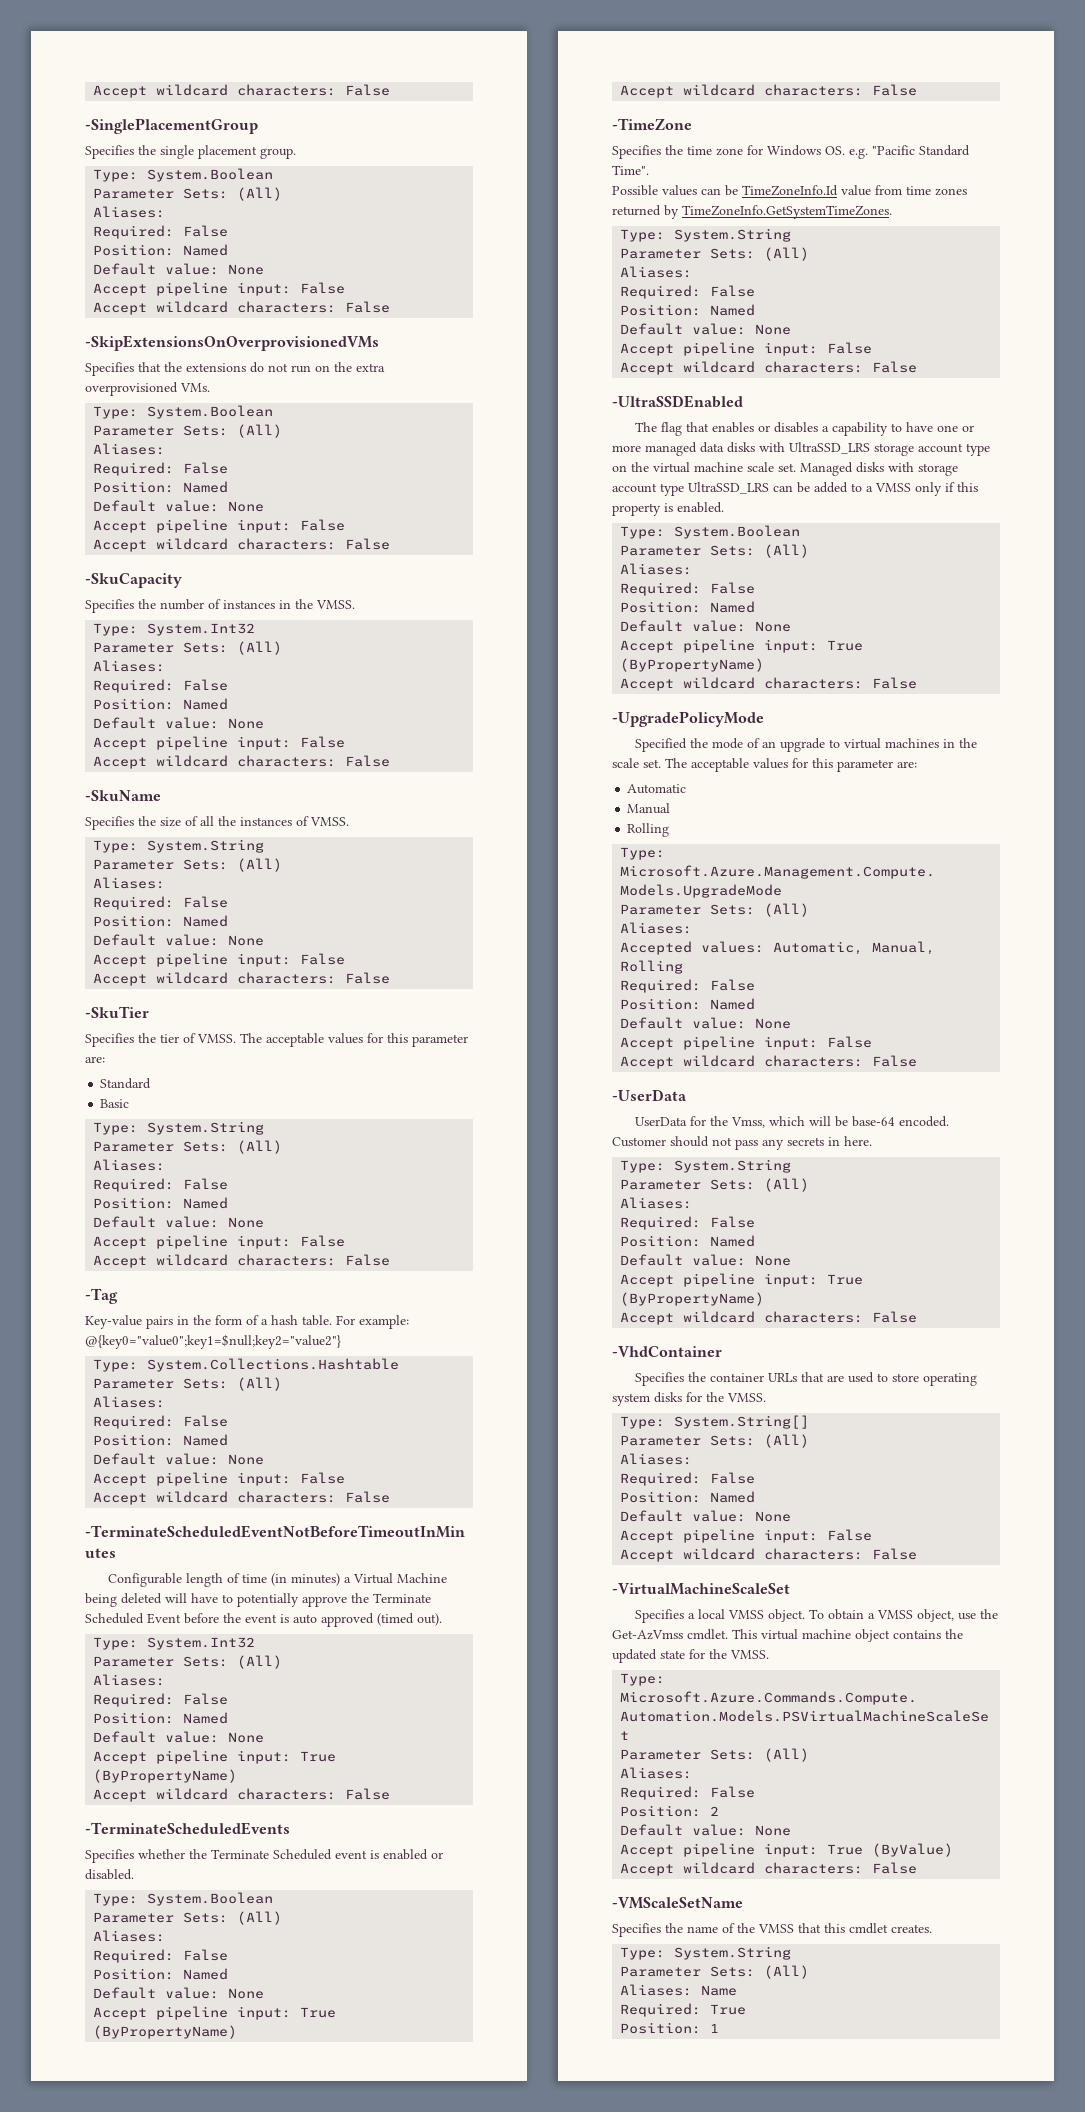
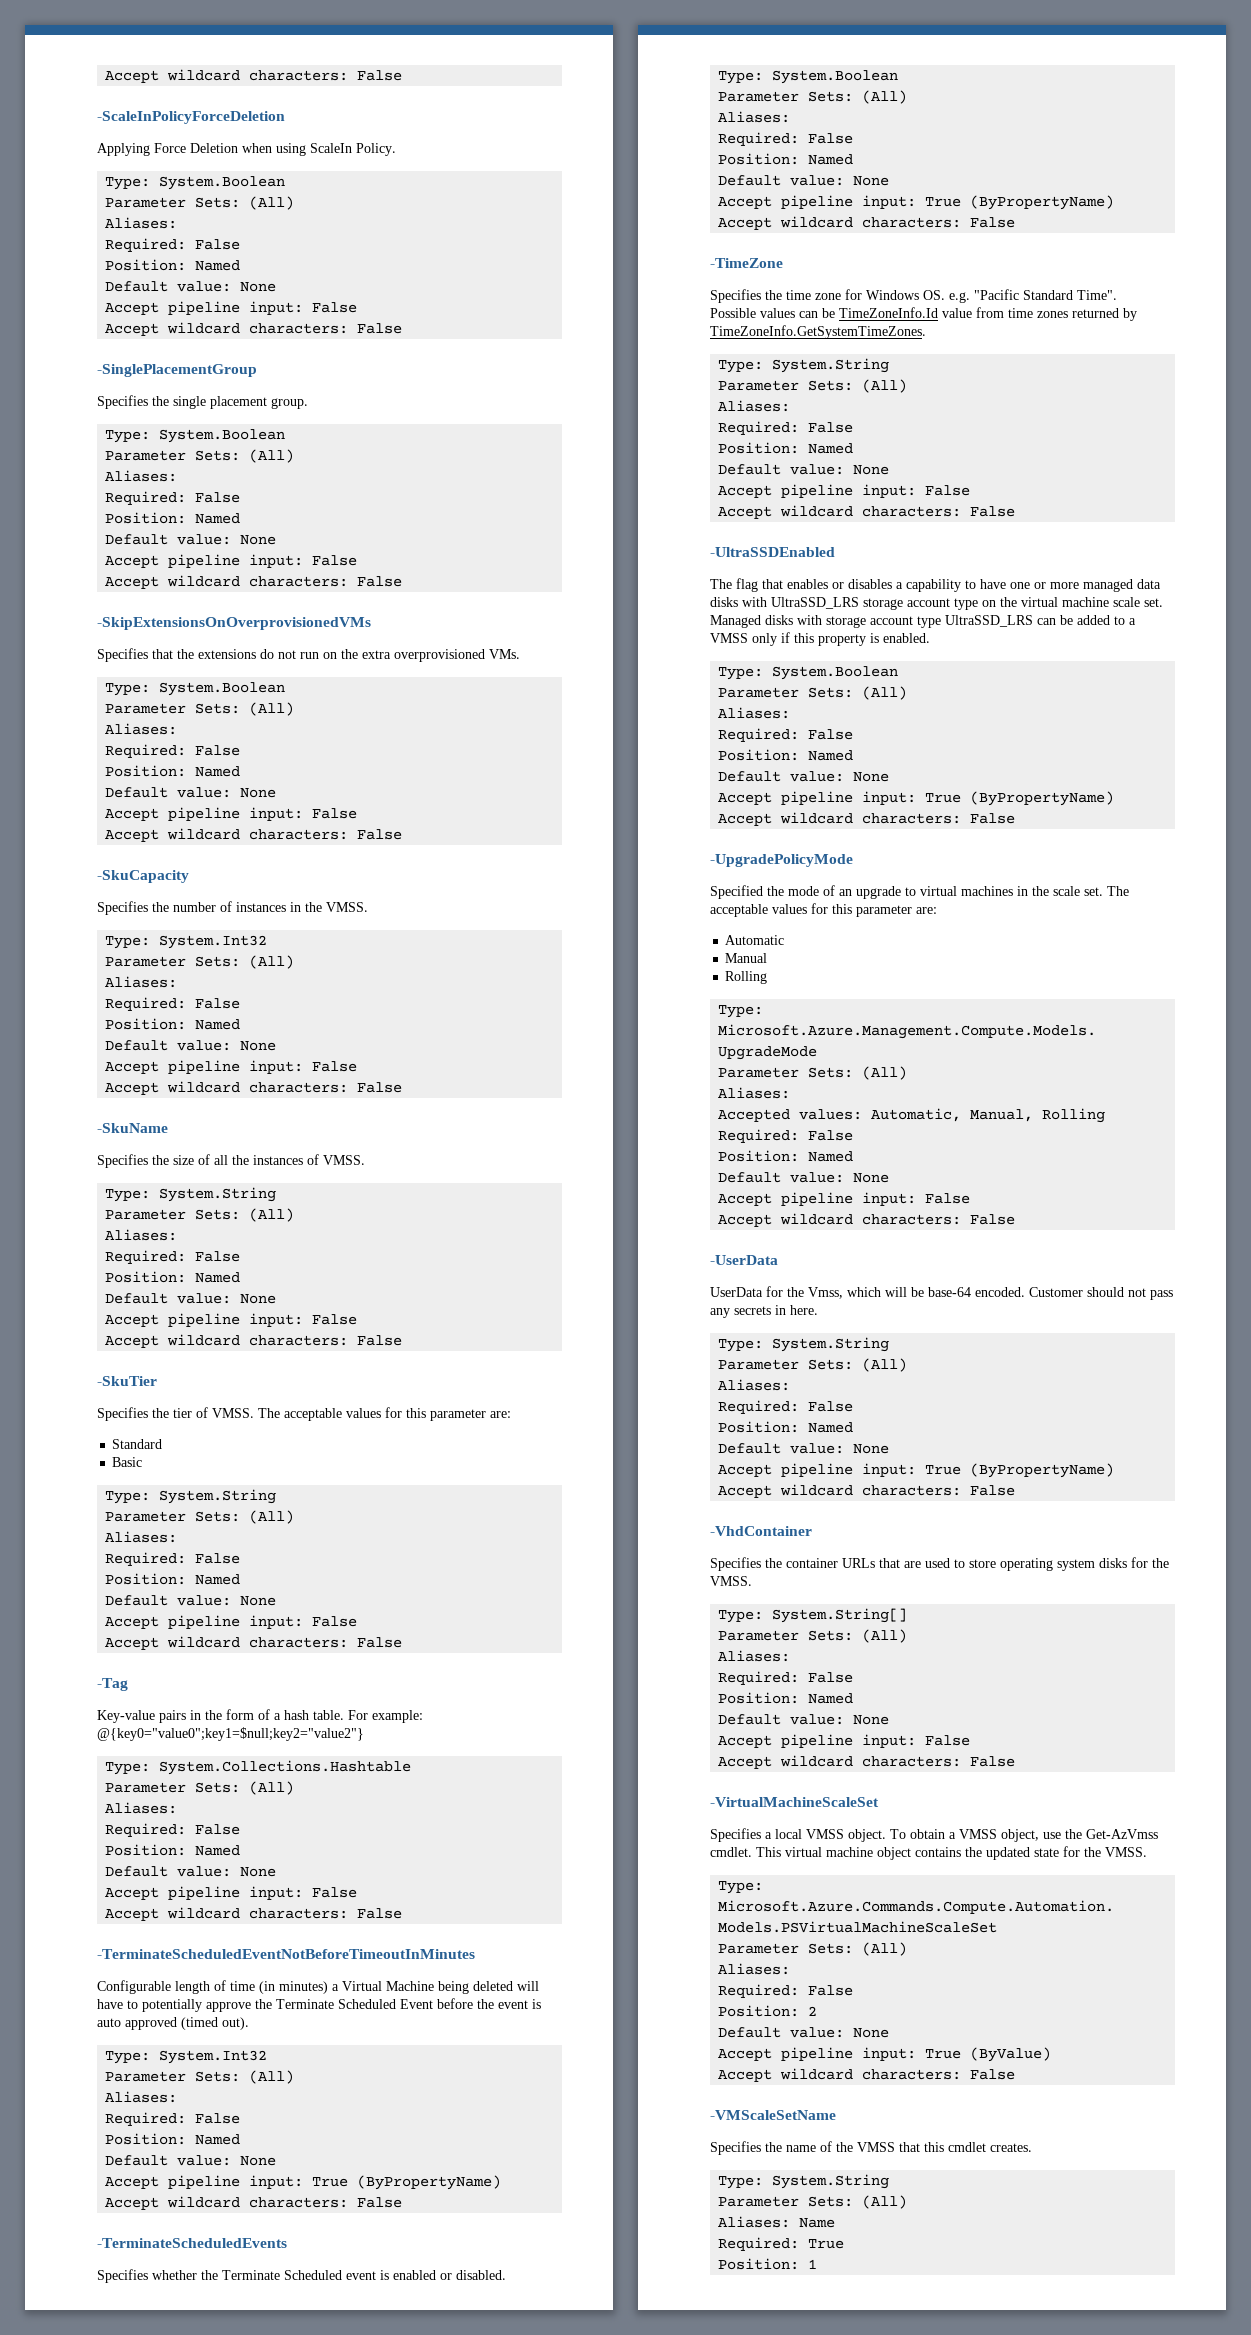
[93,84,391,98] Accept wildcard characters: False -> [105,69,403,83] [97,111,285,124] [97,143,396,156] [105,176,286,190] [105,196,295,210] [105,217,178,229] [105,238,241,252] [105,259,241,271] [105,281,277,292] [105,301,358,315] [105,322,403,336] Accept wildcard characters: False // -ScaleInPolicyForceDeletion // Applying Force Deletion when using ScaleIn Policy. // Type: System.Boolean // Parameter Sets: (All) // Aliases: // Required: False // Position: Named // Default value: None // Accept pipeline input: False // Accept wildcard characters: False

